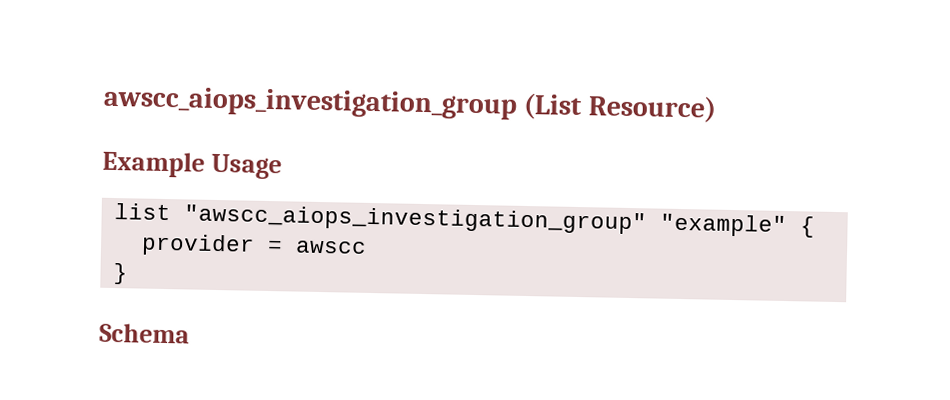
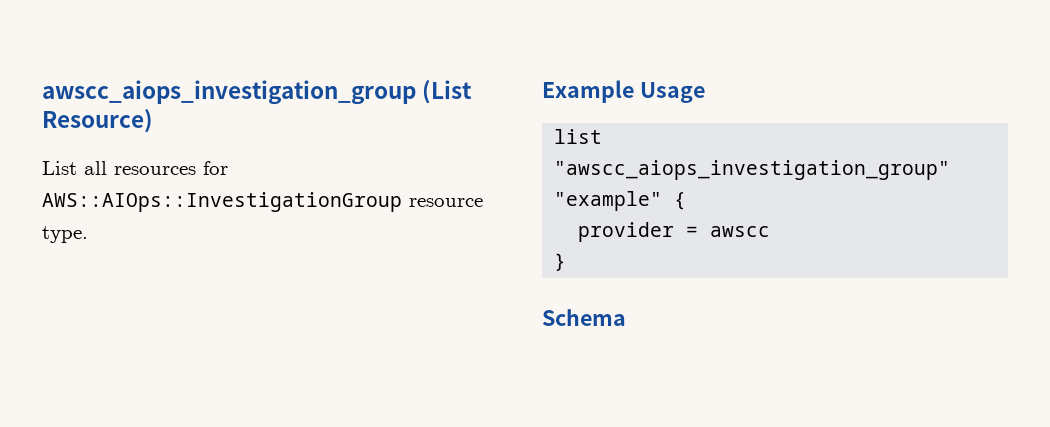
(717, 108) none -> [42,161,228,175] [42,192,483,212] [42,226,88,243] // List all resources for AWS::AIOps::InvestigationGroup resource type.

